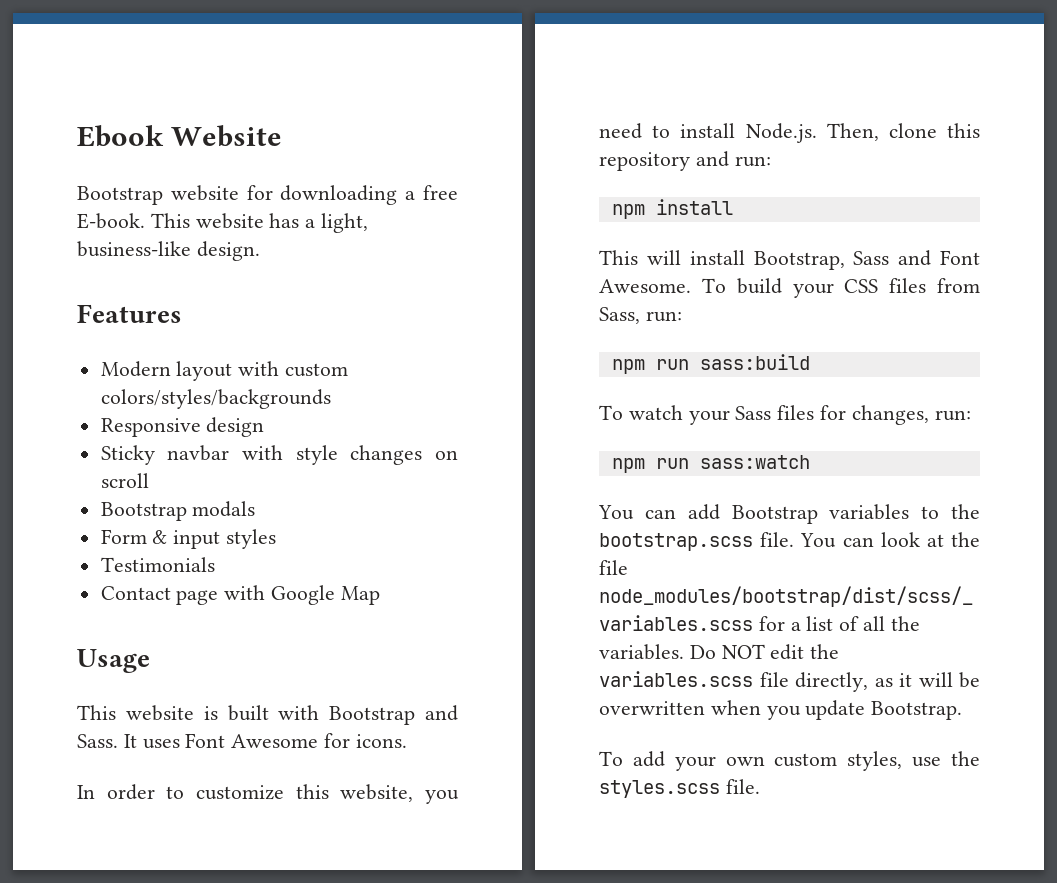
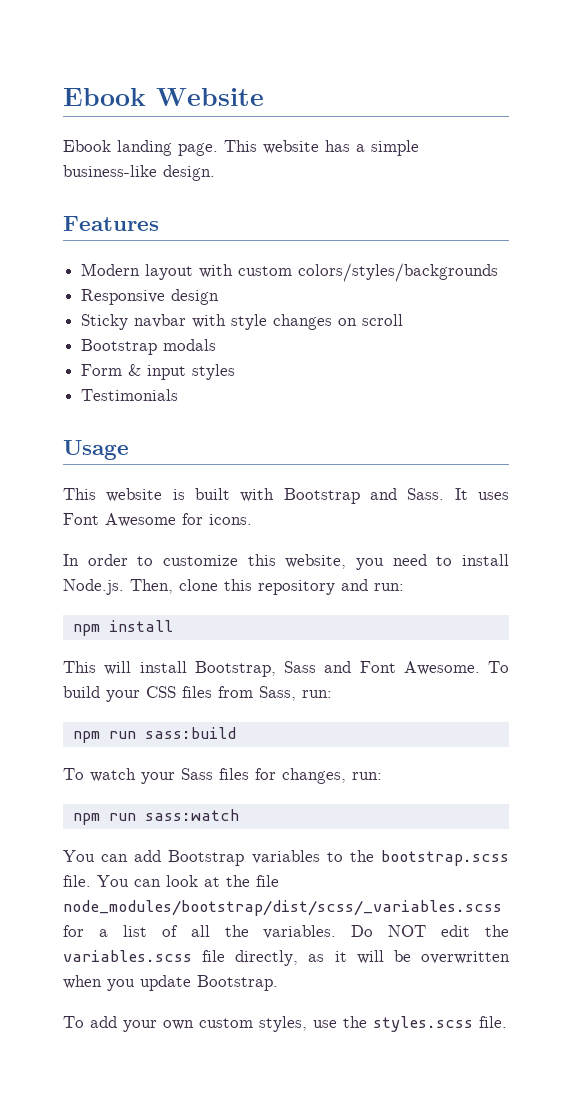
[77,185,458,205] [77,213,145,229] Bootstrap website for downloading a free E-book. -> [63,140,218,156] Ebook landing page.
[321,213,369,233] light, -> [371,140,419,156] simple
[100,585,380,605] // Contact page with Google Map -> (179, 395) none

